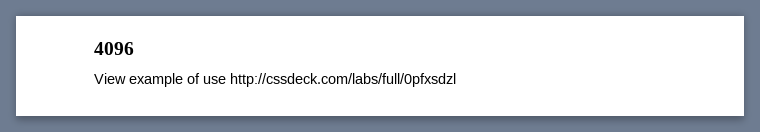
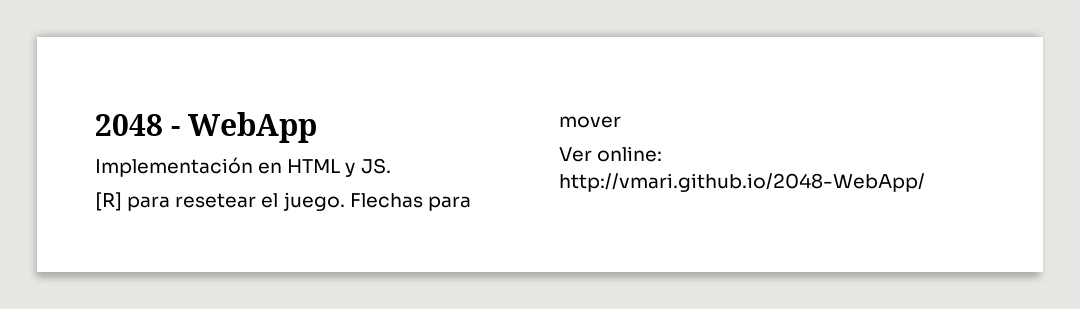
[94,42,134,55] [94,73,456,87] 4096 // View example of use http://cssdeck.com/labs/full/0pfxsdzl -> [95,112,318,143] [95,157,391,177] [95,192,471,211] [559,116,621,128] [559,146,663,162] [559,173,925,192] 2048 - WebApp // Implementación en HTML y JS. // [R] para resetear el juego. Flechas para mover // Ver online: http://vmari.github.io/2048-WebApp/

